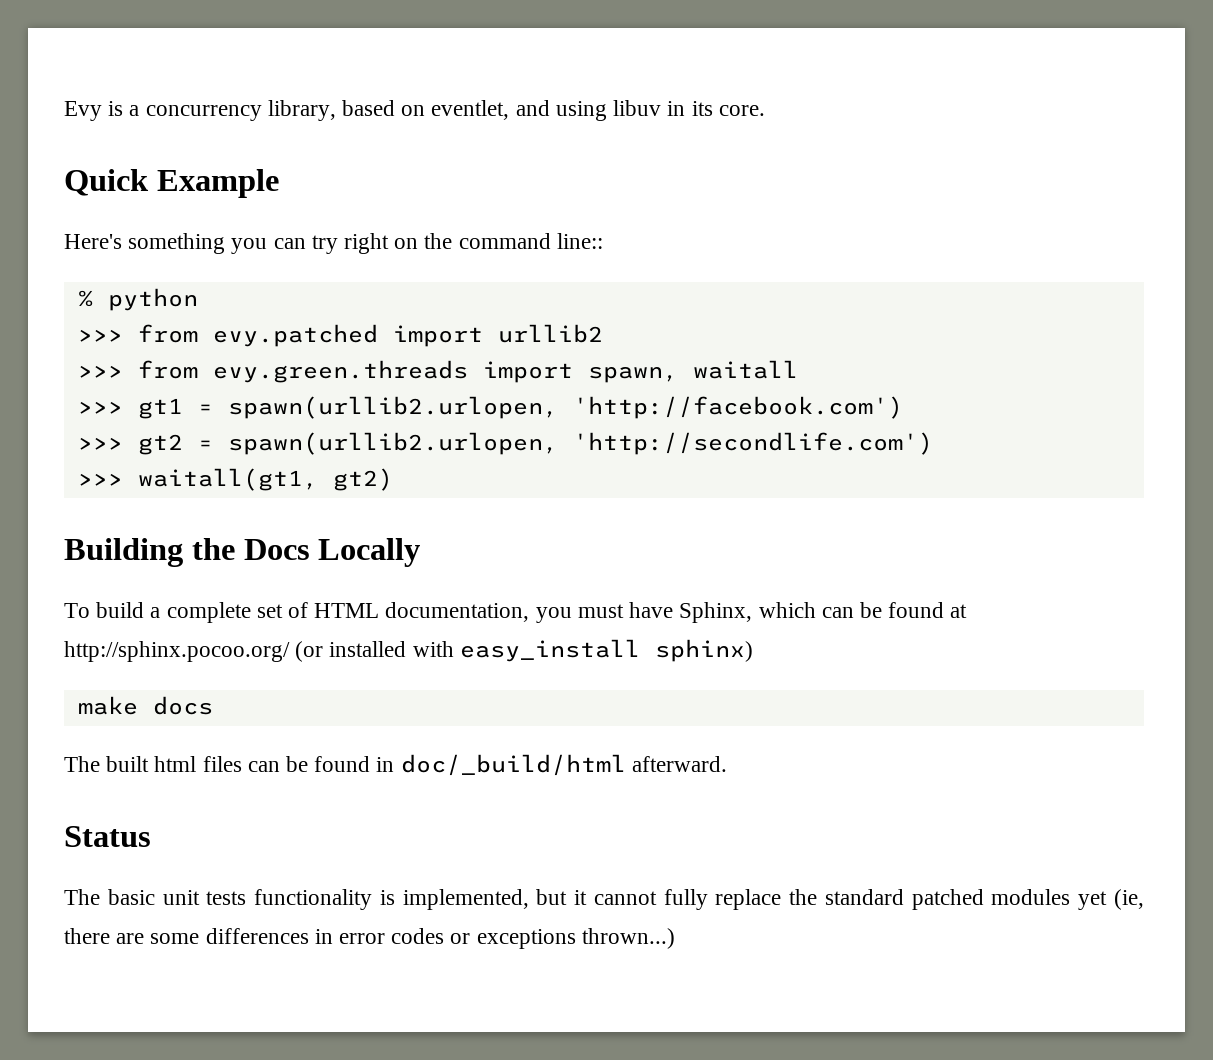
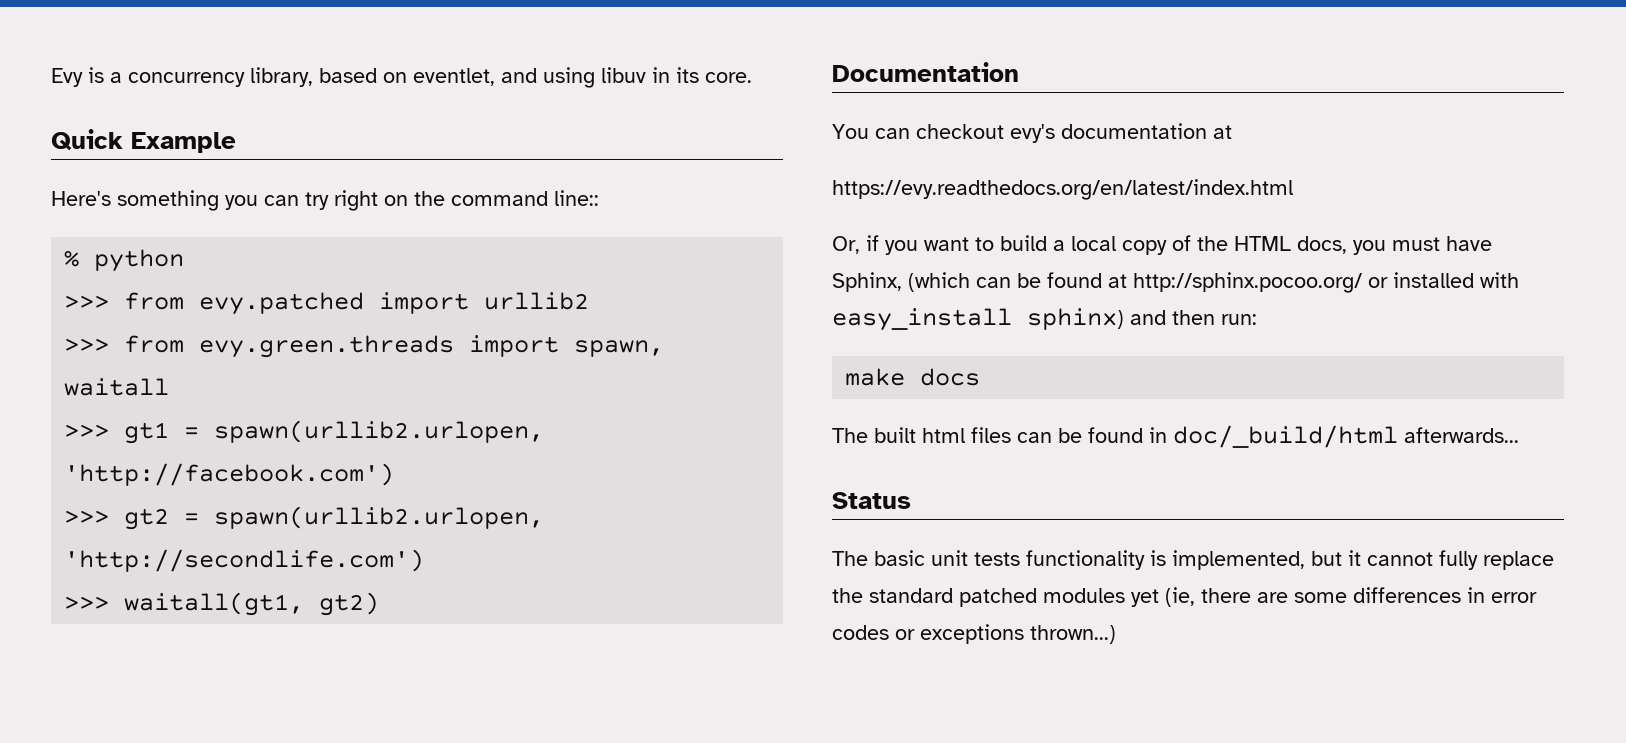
[64,538,421,567] [64,602,530,623] Building the Docs Locally // To build a complete set of HTML documentation, -> [832,62,1019,82] [832,123,1232,143] [832,179,1293,200] [832,235,1347,255] Documentation // You can checkout evy's documentation at // https://evy.readthedocs.org/en/latest/index.html // Or, if you want to build a local copy of the HTML docs,
[758,602,816,618] which -> [908,272,970,292] (which
[295,641,324,662] (or -> [1368,277,1388,288] or
(753, 650) none -> [1130,310,1257,325] and then run:
[631,756,727,772] afterward. -> [1404,427,1519,443] afterwards...

